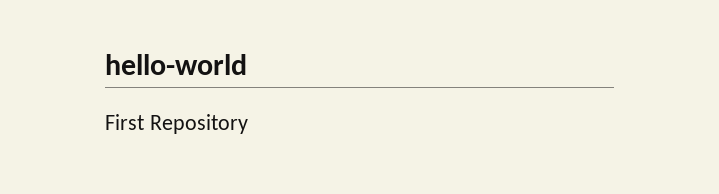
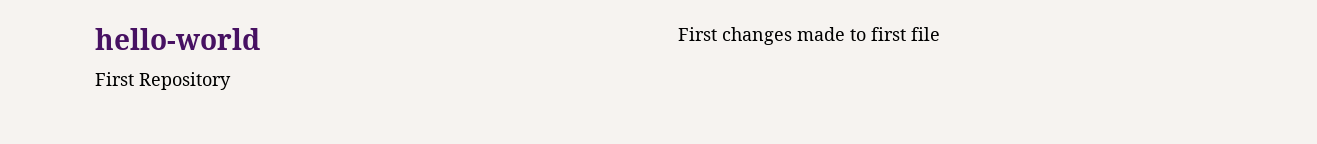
(248, 124) none -> [678,27,940,45] // First changes made to first file

